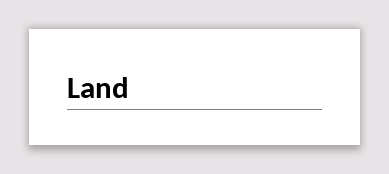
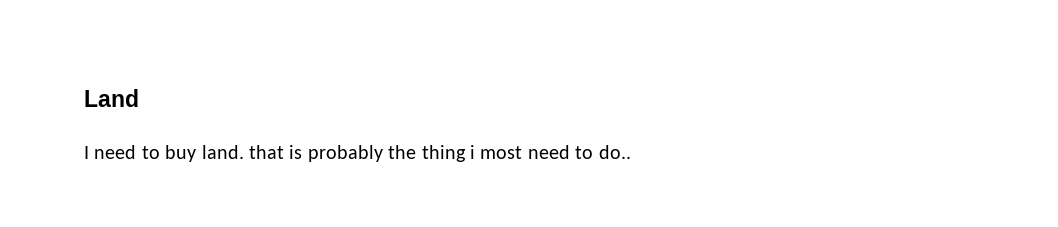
(129, 87) none -> [84,145,631,162] // I need to buy land. that is probably the thing i most need to do..

